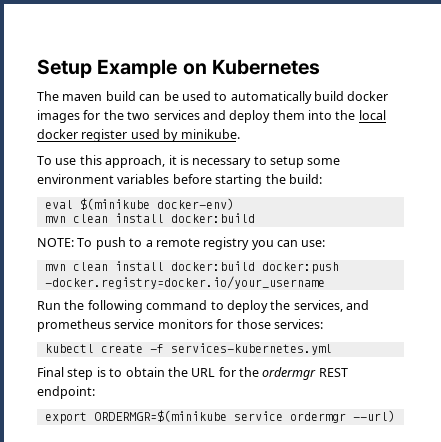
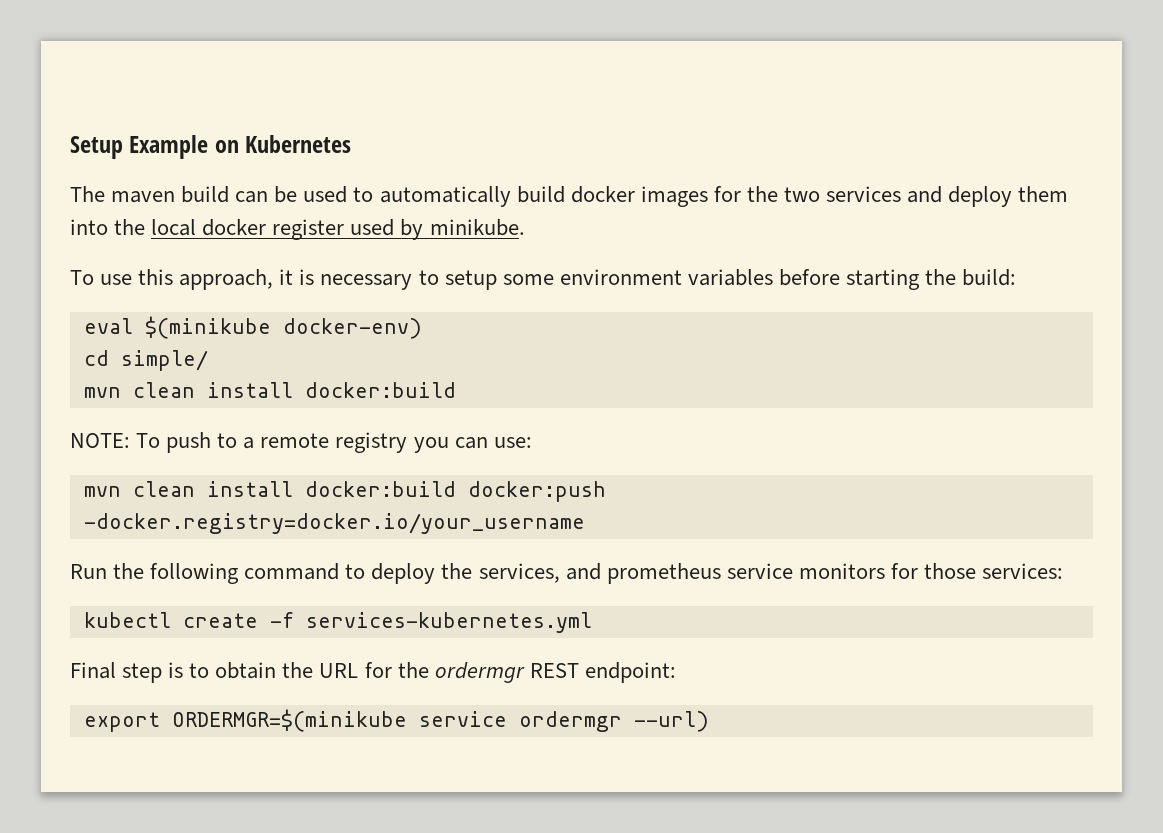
(234, 204) none -> [83,350,208,371] // cd simple/

